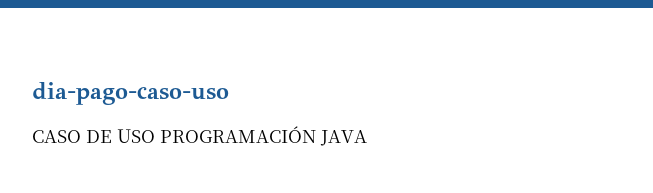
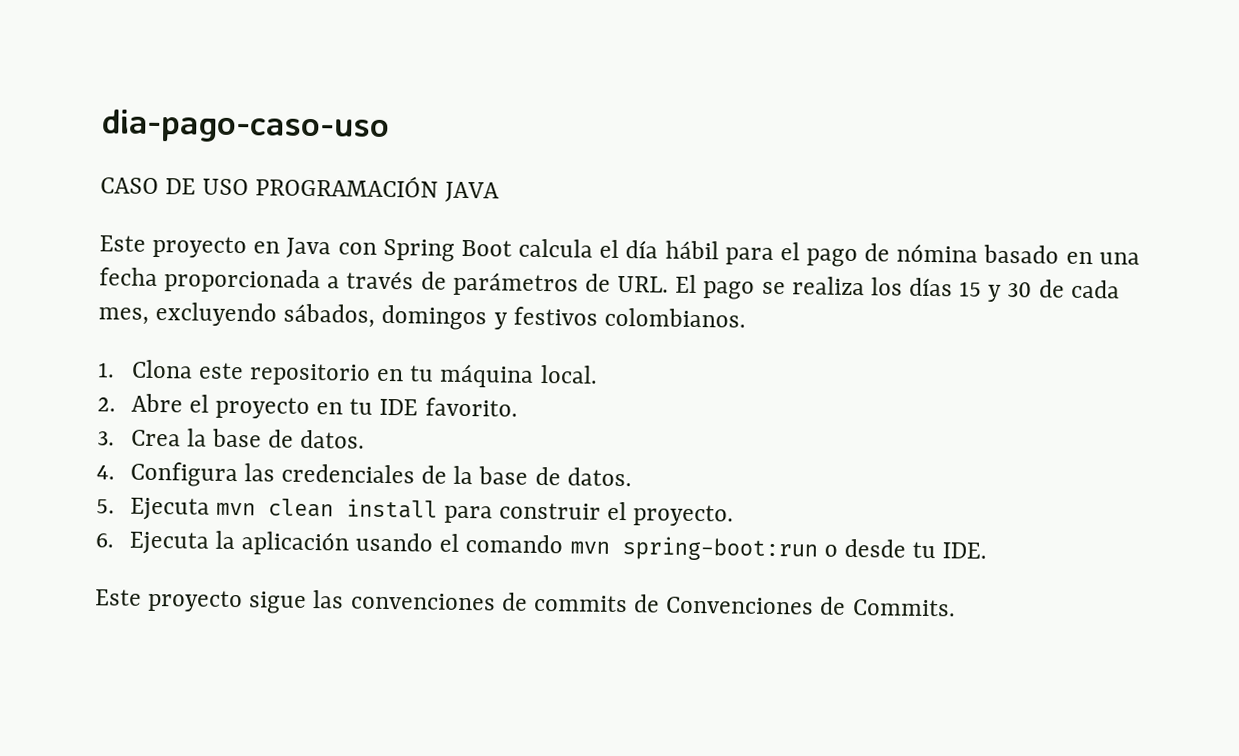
(367, 138) none -> [99,235,1140,268] [99,267,1120,302] [98,302,746,331] [97,359,598,388] [97,393,518,419] [97,428,366,449] [96,461,632,488] [96,497,735,527] [95,530,988,562] [95,589,956,617] // Este proyecto en Java con Spring Boot calcula el día hábil para el pago de nómina basado en una fecha proporcionada a través de parámetros de URL. El pago se realiza los días 15 y 30 de cada mes, excluyendo sábados, domingos y festivos colombianos. // 1. Clona este repositorio en tu máquina local. // 2. Abre el proyecto en tu IDE favorito. // 3. Crea la base de datos. // 4. Configura las credenciales de la base de datos. // 5. Ejecuta mvn clean install para construir el proyecto. // 6. Ejecuta la aplicación usando el comando mvn spring-boot:run o desde tu IDE. // Este proyecto sigue las convenciones de commits de Convenciones de Commits.

